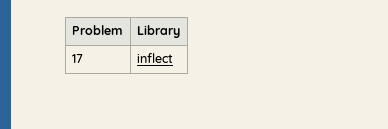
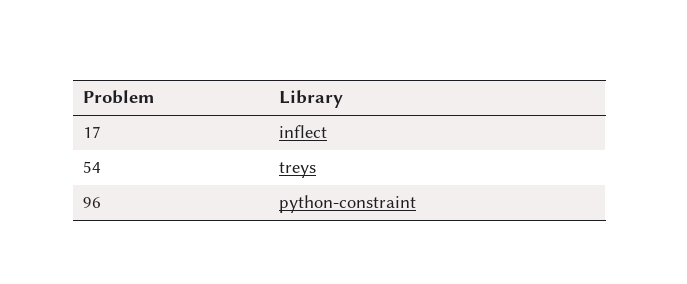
(173, 58) none -> [82,161,101,173] [278,162,316,178] [82,197,101,208] [278,195,416,213] // 54 | treys // 96 | python-constraint

